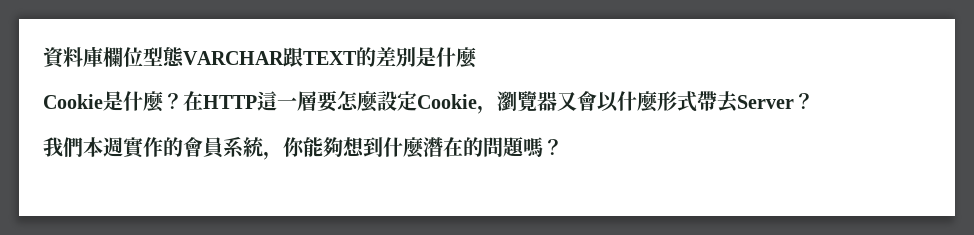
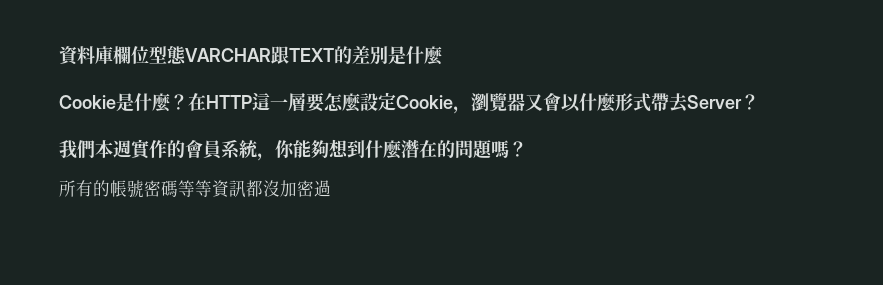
(563, 147) none -> [59,180,331,198] // 所有的帳號密碼等等資訊都沒加密過

